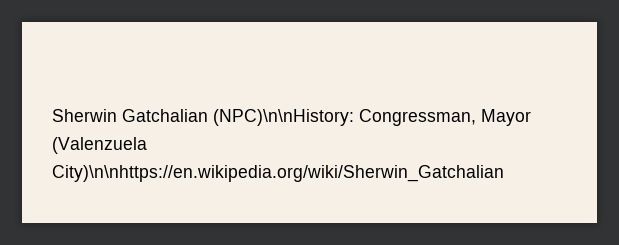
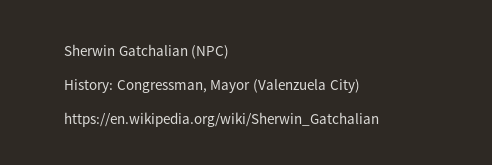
[213,109,354,126] (NPC)\n\nHistory: -> [191,45,230,59] [64,79,113,93] (NPC) // History:
[52,165,504,182] City)\n\nhttps://en.wikipedia.org/wiki/Sherwin_Gatchalian -> [329,79,360,93] [64,112,379,127] City) // https://en.wikipedia.org/wiki/Sherwin_Gatchalian

